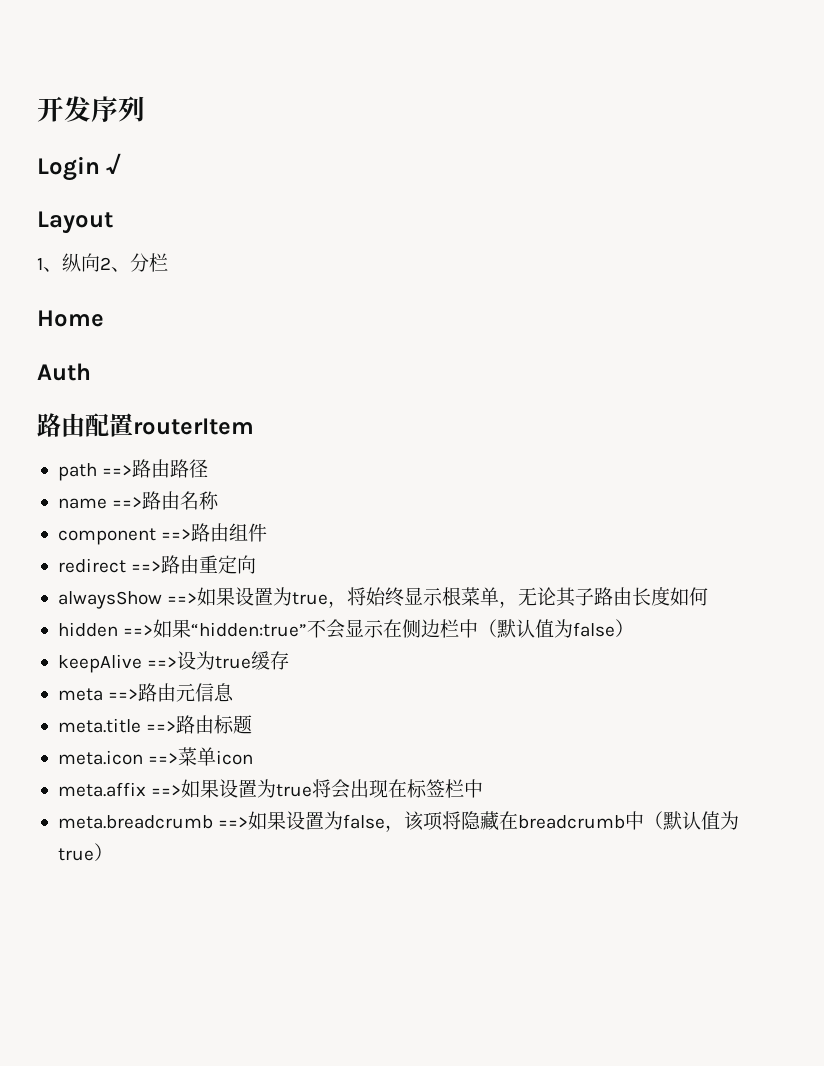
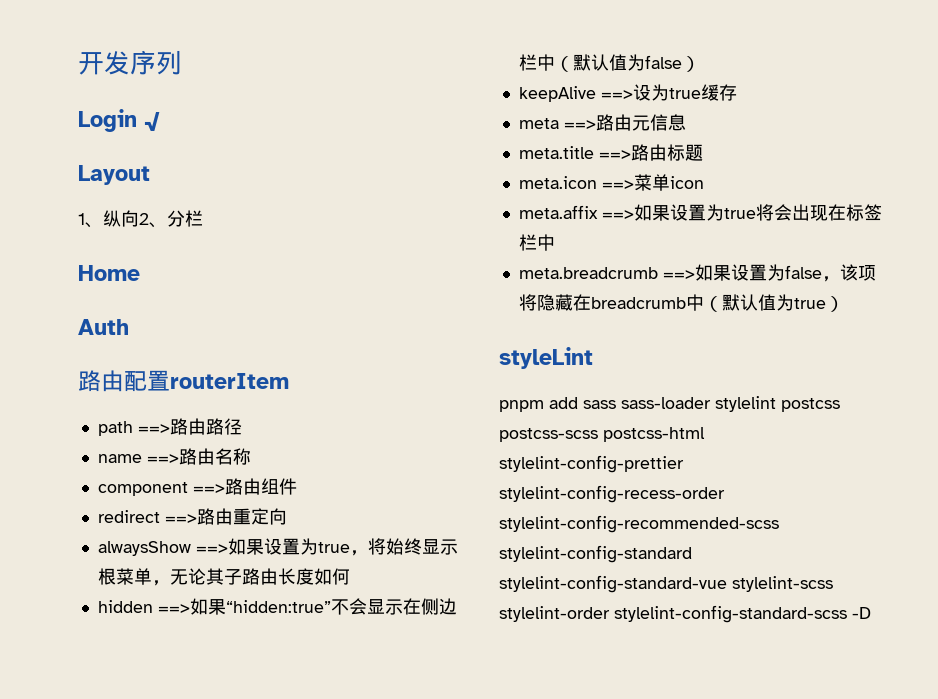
(113, 852) none -> [499,347,593,369] [499,396,840,412] [499,427,705,442] [499,455,684,473] [499,485,725,503] [499,515,779,533] [499,545,692,563] [499,575,833,593] [499,605,871,623] // styleLint // pnpm add sass sass-loader stylelint postcss postcss-scss postcss-html stylelint-config-prettier stylelint-config-recess-order stylelint-config-recommended-scss stylelint-config-standard stylelint-config-standard-vue stylelint-scss stylelint-order stylelint-config-standard-scss -D

